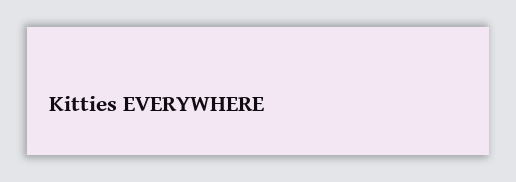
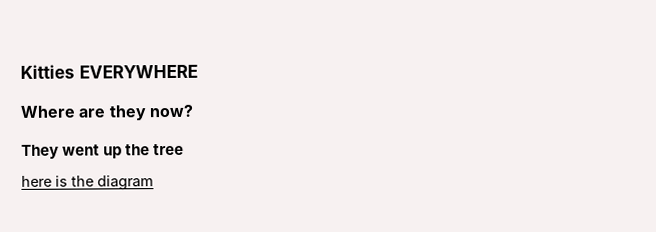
(265, 104) none -> [20,104,194,121] [21,143,185,159] [21,175,154,191] // Where are they now? // They went up the tree // here is the diagram

